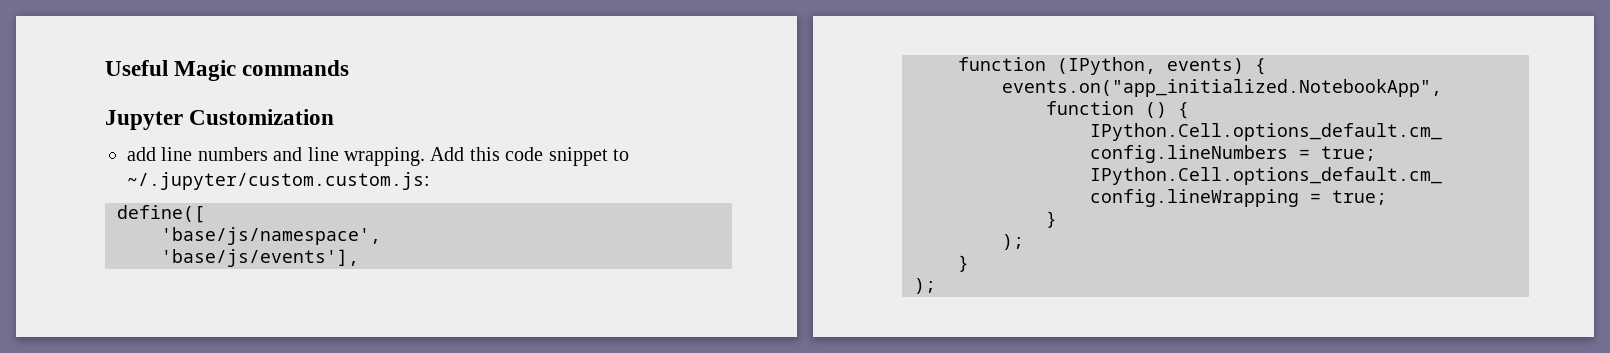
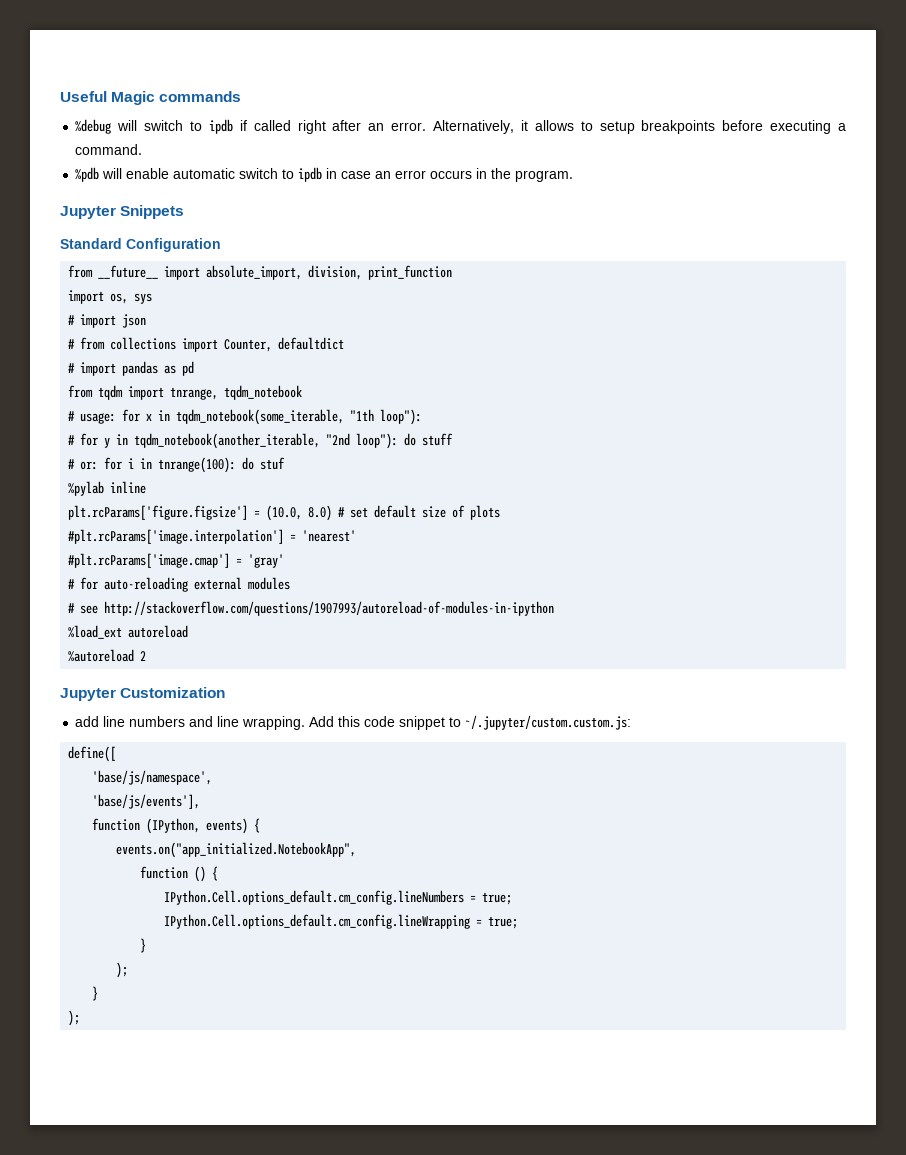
(350, 68) none -> [75,119,847,134] [75,144,143,155] [75,167,574,182] [60,205,185,219] [60,238,221,252] [68,265,453,280] [68,290,153,304] [68,314,147,328] [68,337,345,352] [68,361,195,376] [68,385,303,400] [68,409,423,425] [68,433,454,449] [68,457,286,473] [68,481,147,496] [68,505,501,521] [68,529,357,544] [68,553,285,568] [68,577,291,592] [68,601,555,616] [68,625,189,639] [68,649,147,662] // %debug will switch to ipdb if called right after an error. Alternatively, it allows to setup breakpoints before executing a command. // %pdb will enable automatic switch to ipdb in case an error occurs in the program. // Jupyter Snippets // Standard Configuration // from __future__ import absolute_import, division, print_function // import os, sys // # import json // # from collections import Counter, defaultdict // # import pandas as pd // from tqdm import tnrange, tqdm_notebook // # usage: for x in tqdm_notebook(some_iterable, "1th loop"): // # for y in tqdm_notebook(another_iterable, "2nd loop"): do stuff // # or: for i in tnrange(100): do stuf // %pylab inline // plt.rcParams['figure.figsize'] = (10.0, 8.0) # set default size of plots // #plt.rcParams['image.interpolation'] = 'nearest' // #plt.rcParams['image.cmap'] = 'gray' // # for auto-reloading external modules // # see http://stackoverflow.com/questions/1907993/autoreload-of-modules-in-ipython // %load_ext autoreload // %autoreload 2

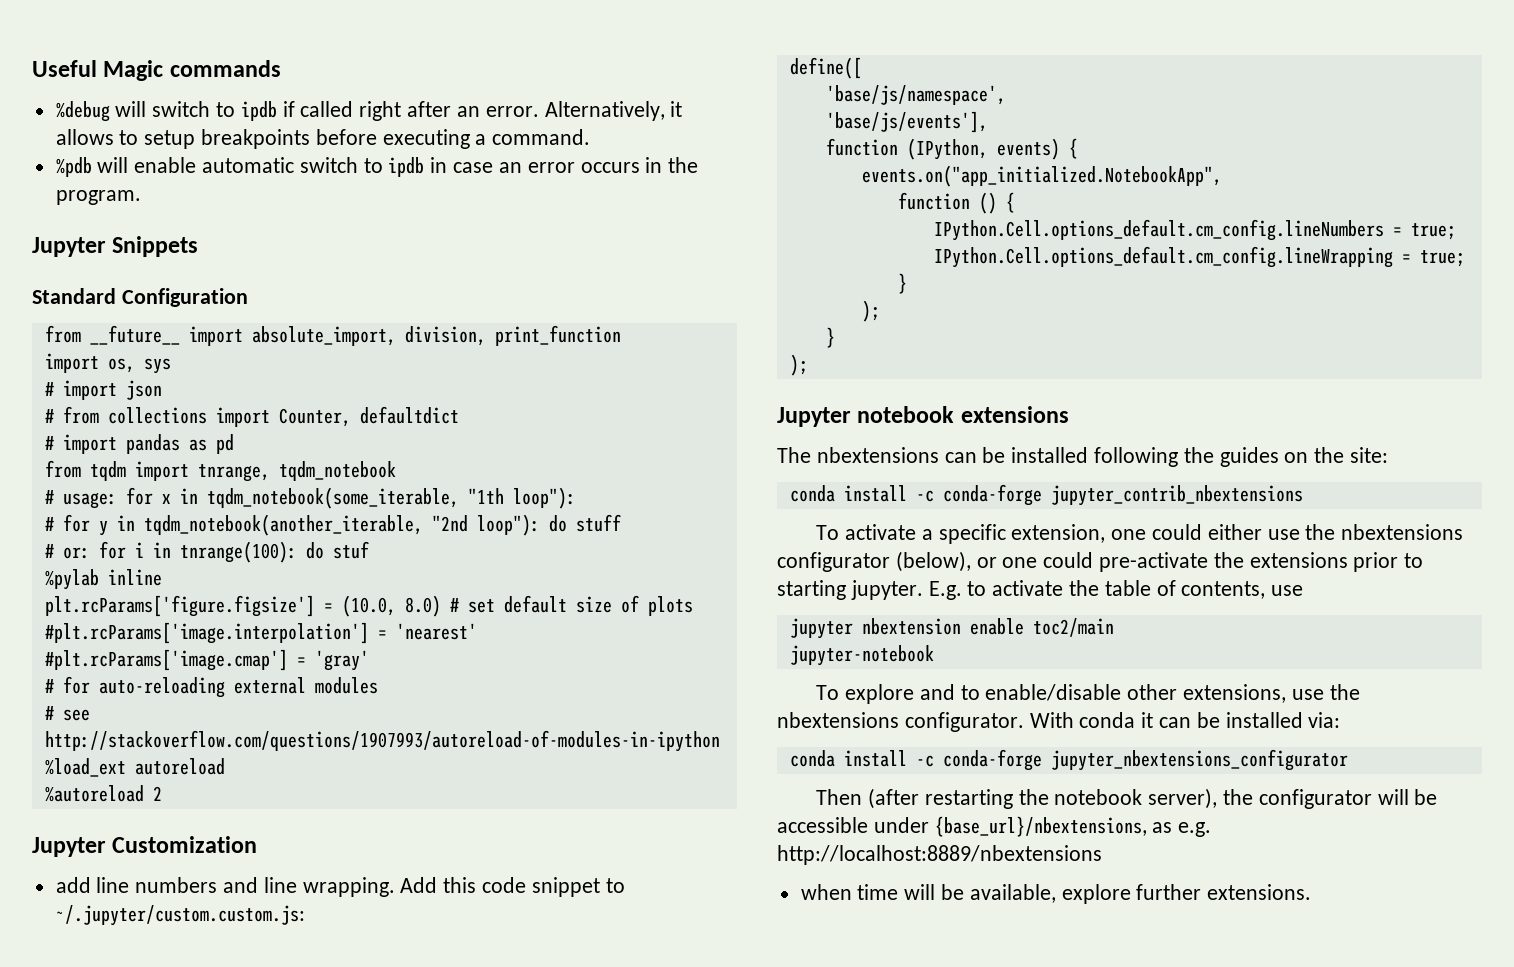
(81, 1018) none -> [777,406,1069,427] [777,447,1389,467] [789,484,1303,506] [816,524,1464,544] [777,551,1424,572] [777,580,1304,600] [789,618,1114,639] [789,645,934,666] [816,684,1360,704] [777,712,1341,732] [789,749,1348,771] [816,788,1438,809] [777,816,1212,837] [777,845,1102,865] [800,884,1312,904] // Jupyter notebook extensions // The nbextensions can be installed following the guides on the site: // conda install -c conda-forge jupyter_contrib_nbextensions // To activate a specific extension, one could either use the nbextensions configurator (below), or one could pre-activate the extensions prior to starting jupyter. E.g. to activate the table of contents, use // jupyter nbextension enable toc2/main // jupyter-notebook // To explore and to enable/disable other extensions, use the nbextensions configurator. With conda it can be installed via: // conda install -c conda-forge jupyter_nbextensions_configurator // Then (after restarting the notebook server), the configurator will be accessible under {base_url}/nbextensions, as e.g. http://localhost:8889/nbextensions // when time will be available, explore further extensions.

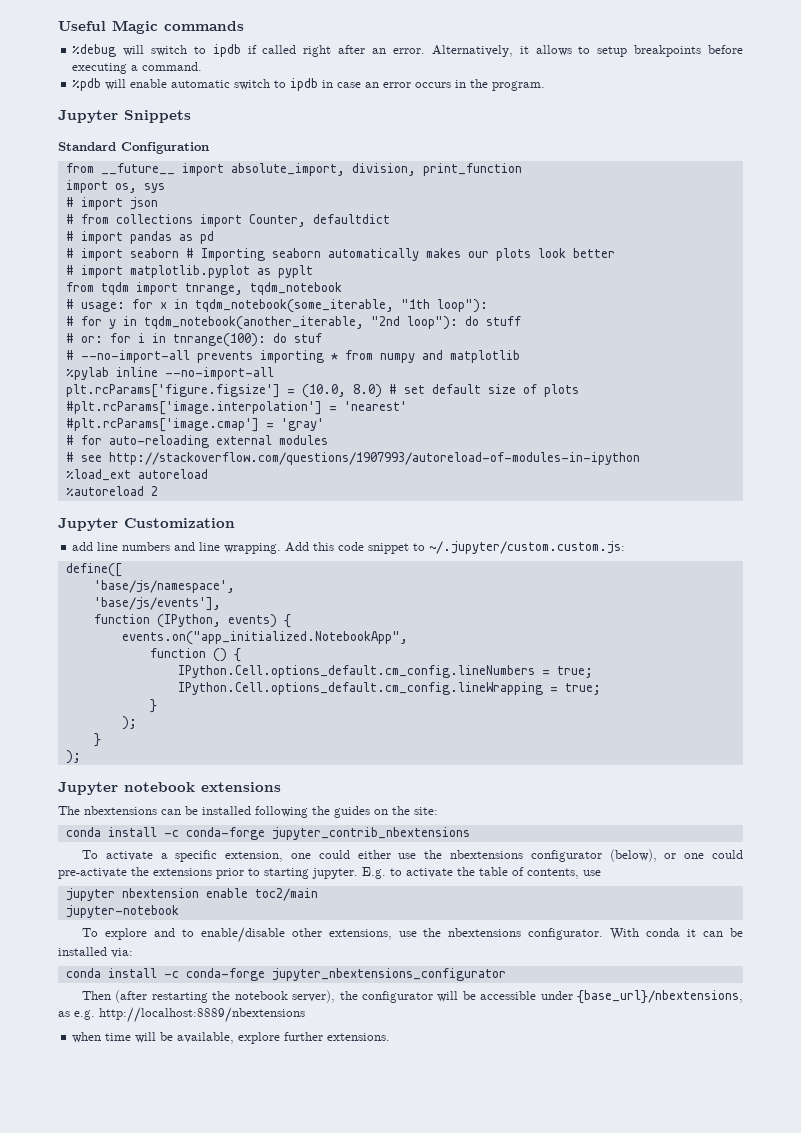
(234, 444) none -> [65,248,615,261] [65,265,313,278] // # import seaborn # Importing seaborn automatically makes our plots look better // # import matplotlib.pyplot as pyplt
(369, 550) none -> [65,350,520,363] // # --no-import-all prevents importing * from numpy and matplotlib
(162, 577) none -> [164,367,274,380] --no-import-all

